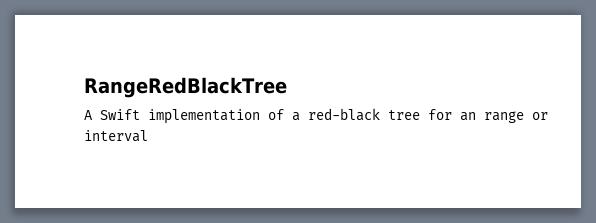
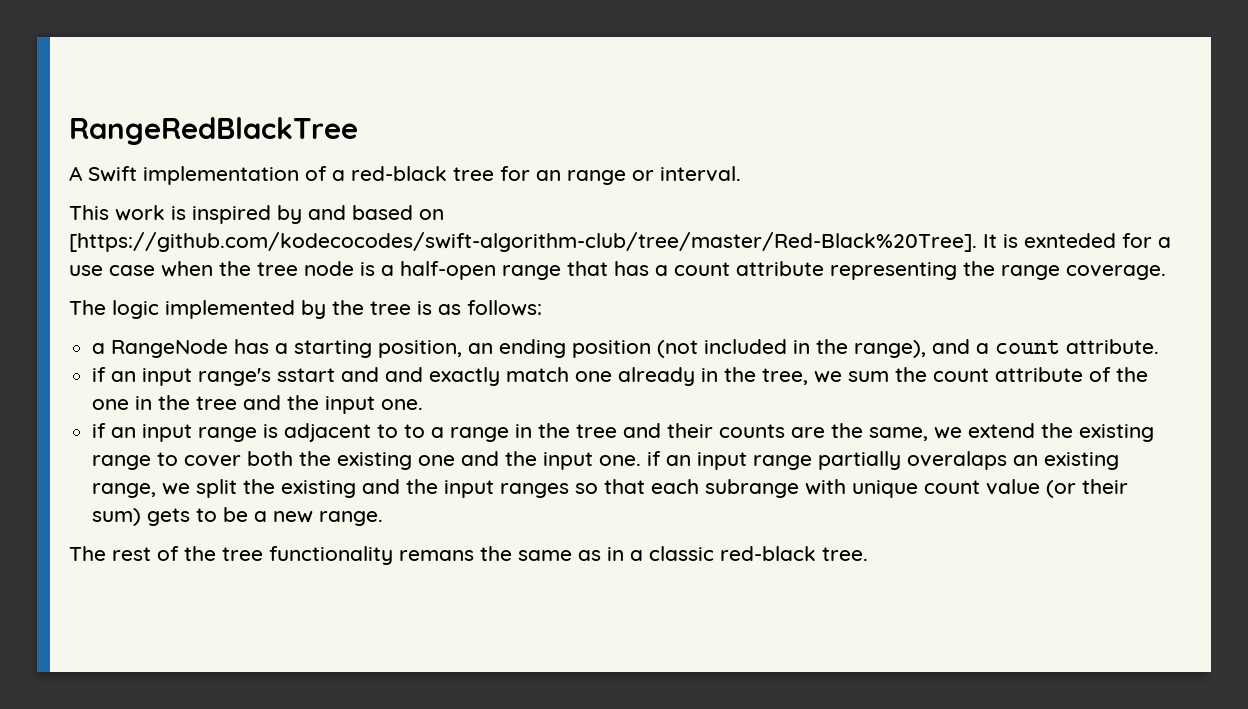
[84,130,148,142] interval -> [660,166,741,182] [69,205,444,224] [69,232,1171,252] [69,261,1166,280] [69,300,542,319] [92,339,1160,358] [92,367,1149,386] [92,395,424,414] [92,423,1155,442] [92,451,1120,470] [92,479,1129,498] [92,507,384,526] [69,546,868,565] interval. // This work is inspired by and based on [https://github.com/kodecocodes/swift-algorithm-club/tree/master/Red-Black%20Tree]. It is exnteded for a use case when the tree node is a half-open range that has a count attribute representing the range coverage. // The logic implemented by the tree is as follows: // a RangeNode has a starting position, an ending position (not included in the range), and a count attribute. // if an input range's sstart and and exactly match one already in the tree, we sum the count attribute of the one in the tree and the input one. // if an input range is adjacent to to a range in the tree and their counts are the same, we extend the existing range to cover both the existing one and the input one. if an input range partially overalaps an existing range, we split the existing and the input ranges so that each subrange with unique count value (or their sum) gets to be a new range. // The rest of the tree functionality remans the same as in a classic red-black tree.

